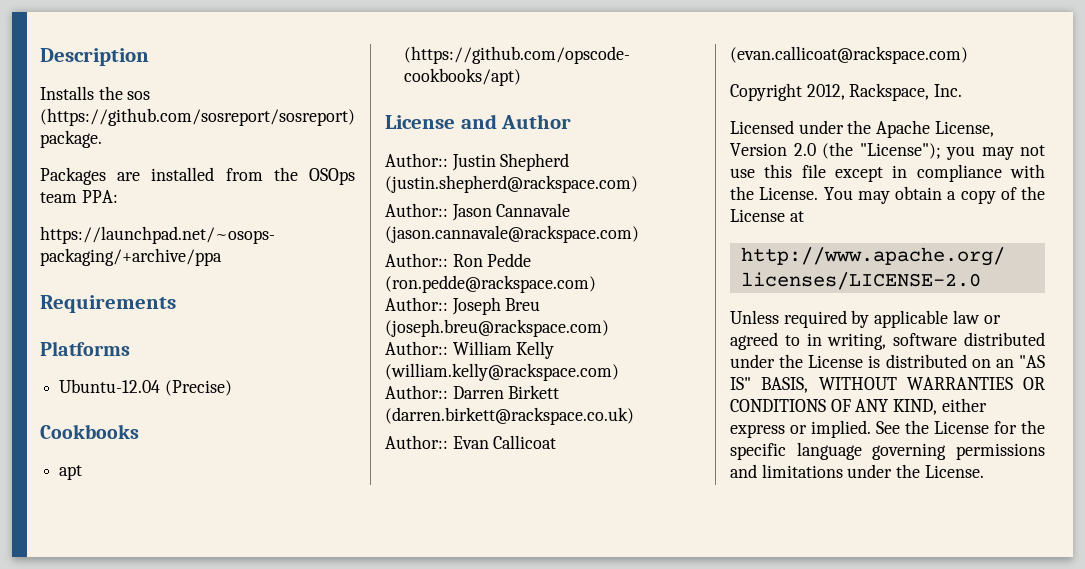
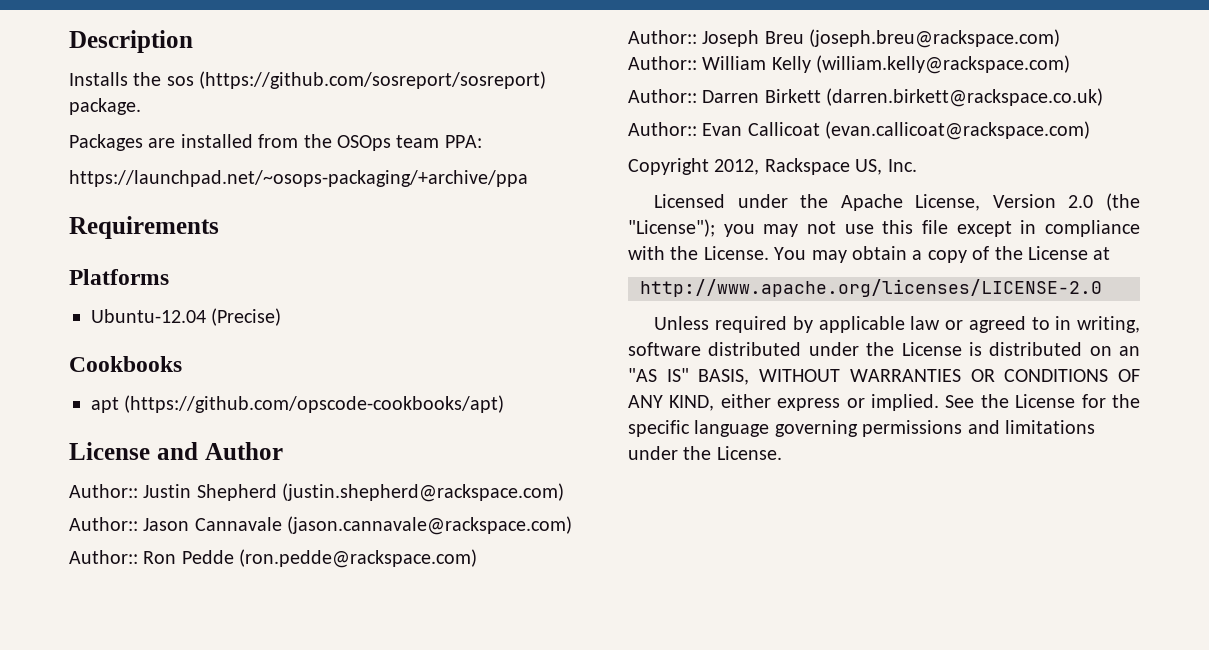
[849,83,930,101] Rackspace, -> [764,158,883,175] Rackspace US,

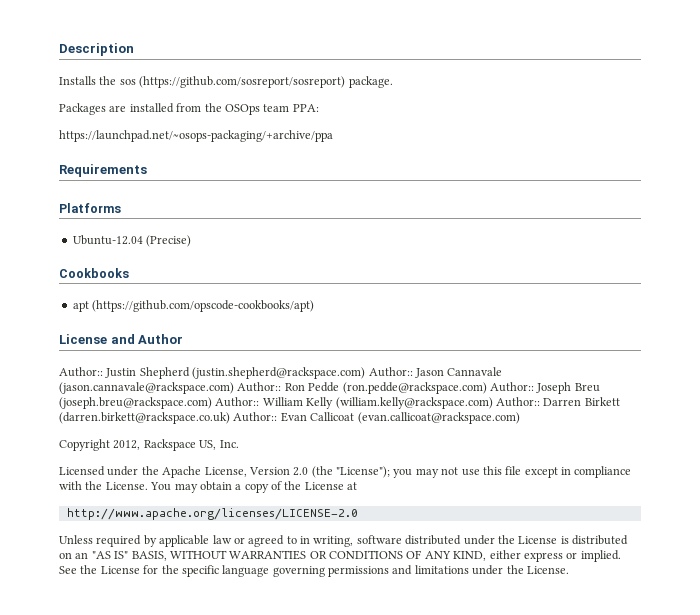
(565, 492) // -> (366, 373) none
(573, 525) // -> (234, 388) none
(478, 558) // -> (487, 388) none
(1061, 38) // -> (212, 403) none
(1071, 64) // -> (493, 403) none
(1104, 97) // -> (230, 418) none

